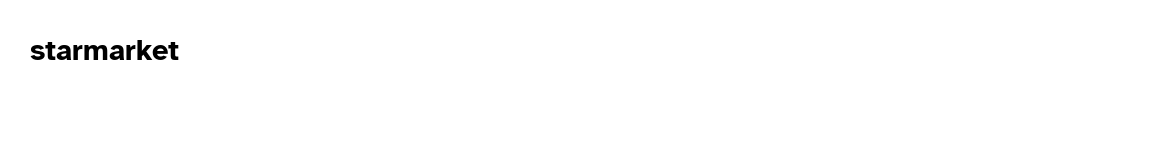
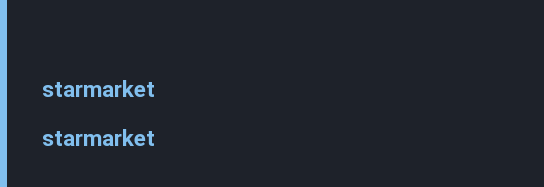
[30,40,179,60] starmarket -> [42,80,155,97] [42,129,155,146] starmarket // starmarket

